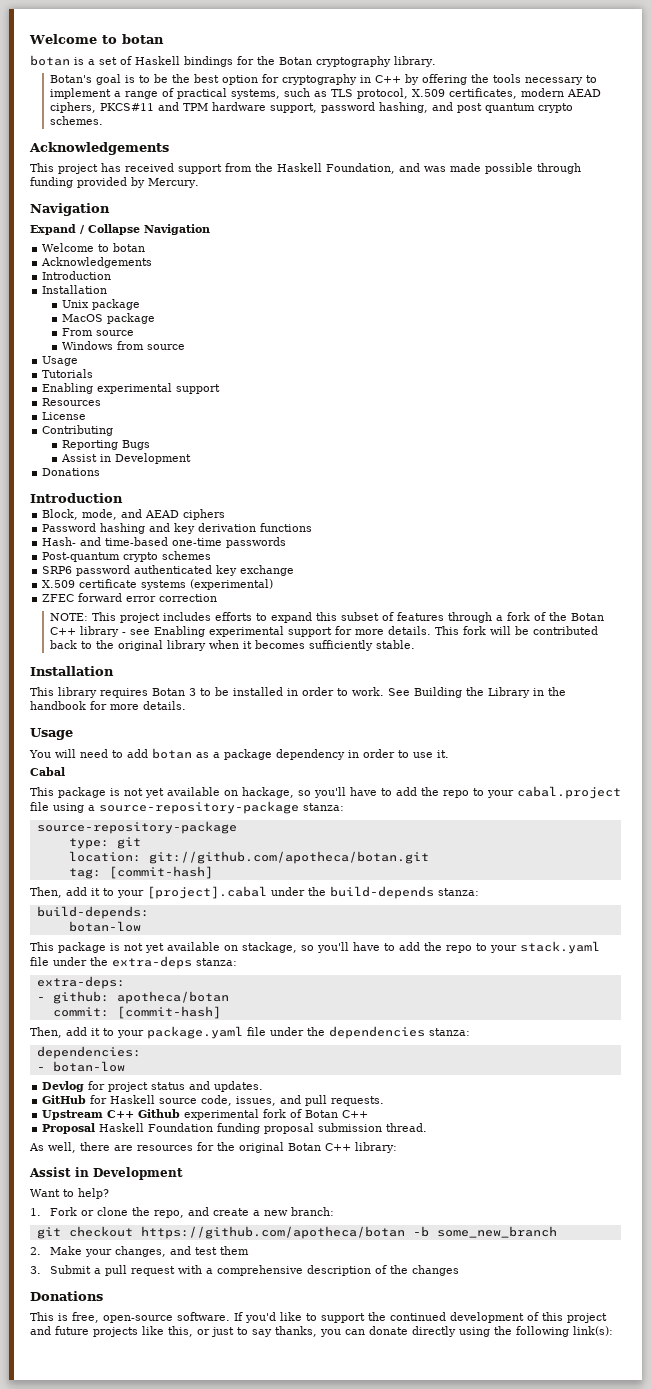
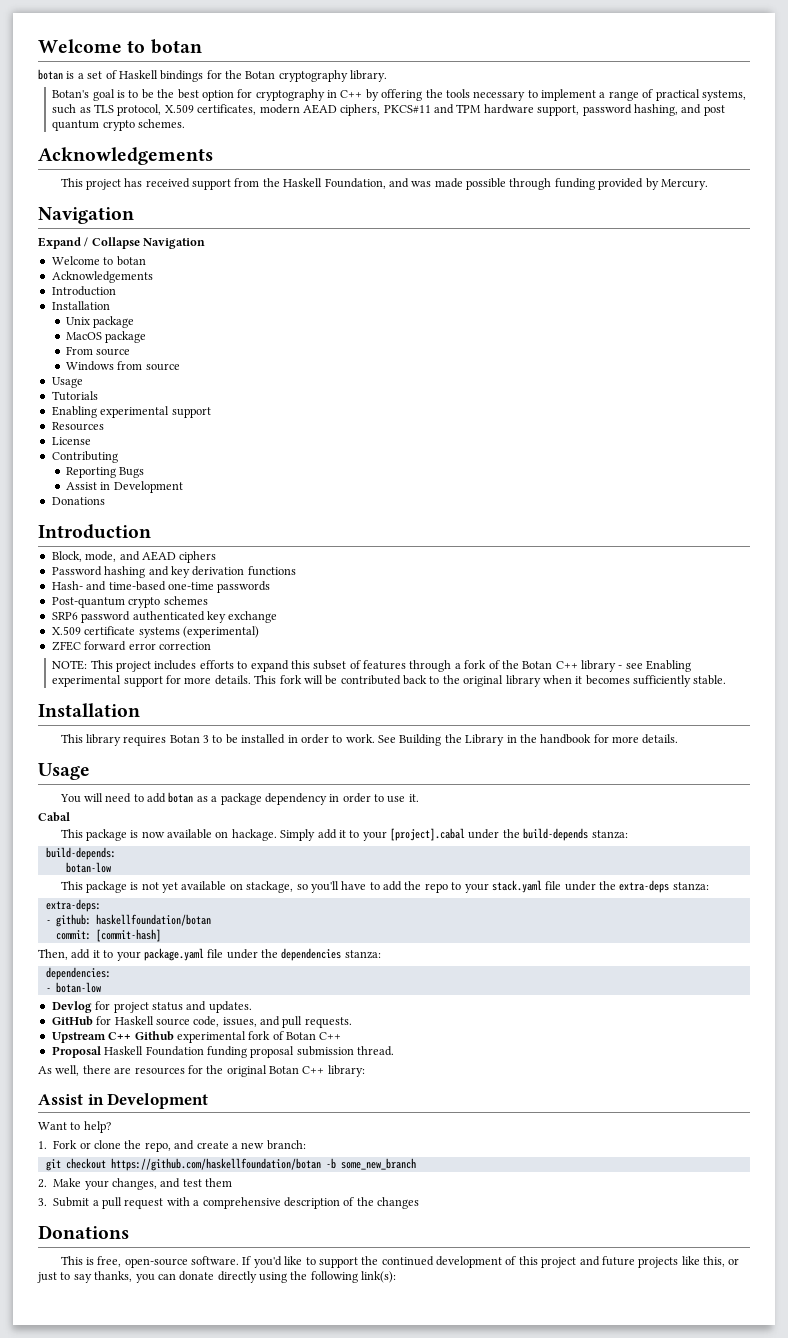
[124,786,621,799] [30,801,344,814] [36,821,237,834] [68,837,141,849] [68,851,429,864] [68,866,213,879] [30,887,62,898] not yet available on hackage, so you'll have to add the repo to your cabal.project file using a source-repository-package stanza: // source-repository-package // type: git // location: git://github.com/apotheca/botan.git // tag: [commit-hash] // Then, -> [141,829,316,841] now available on hackage. Simply
[116,991,229,1004] apotheca/botan -> [95,914,211,926] haskellfoundation/botan
[140,1226,405,1239] https://github.com/apotheca/botan -> [110,1158,321,1171] https://github.com/haskellfoundation/botan

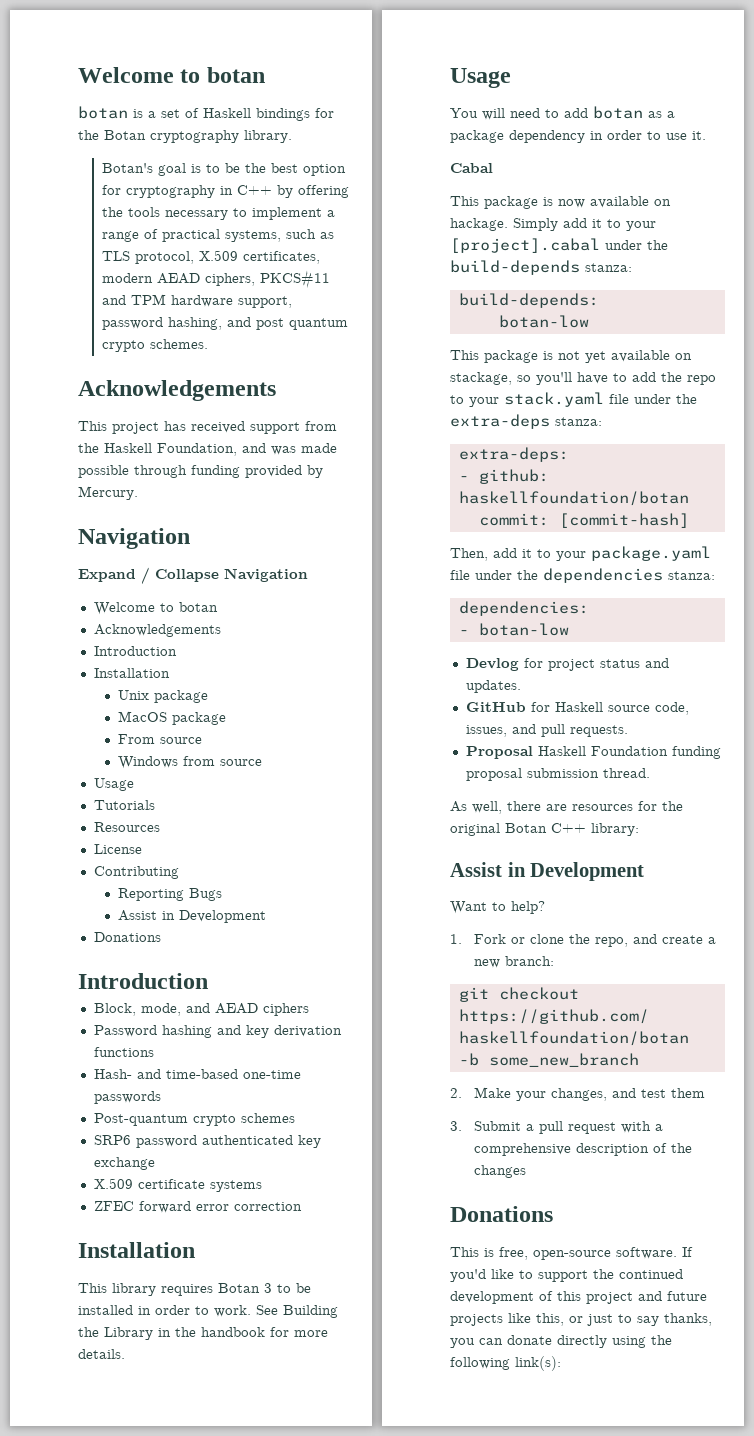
[51,406,211,418] // Enabling experimental support -> (155, 805) none
[182,626,259,638] (experimental) -> (262, 1186) none
[52,660,692,672] [52,675,727,687] // NOTE: This project includes efforts to expand this subset of features through a fork of the Botan C++ library - see Enabling experimental support for more details. This fork will be contributed back to the original library when it becomes sufficiently stable. -> (302, 1206) none
[51,1031,342,1043] // Upstream C++ Github experimental fork of Botan C++ -> (628, 731) none

